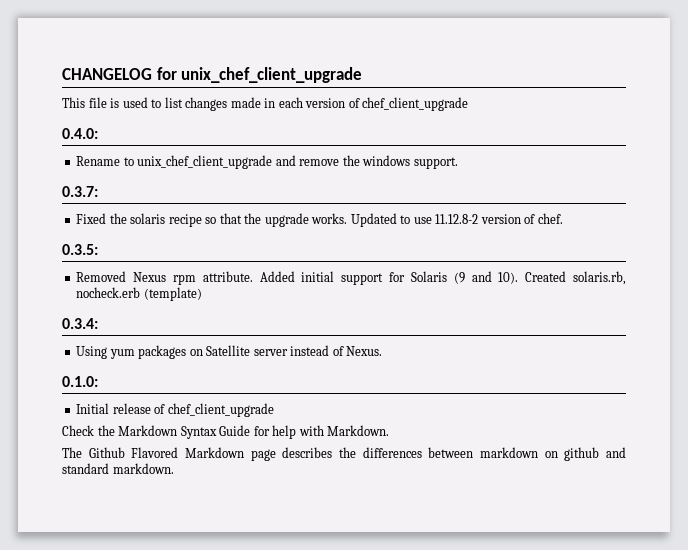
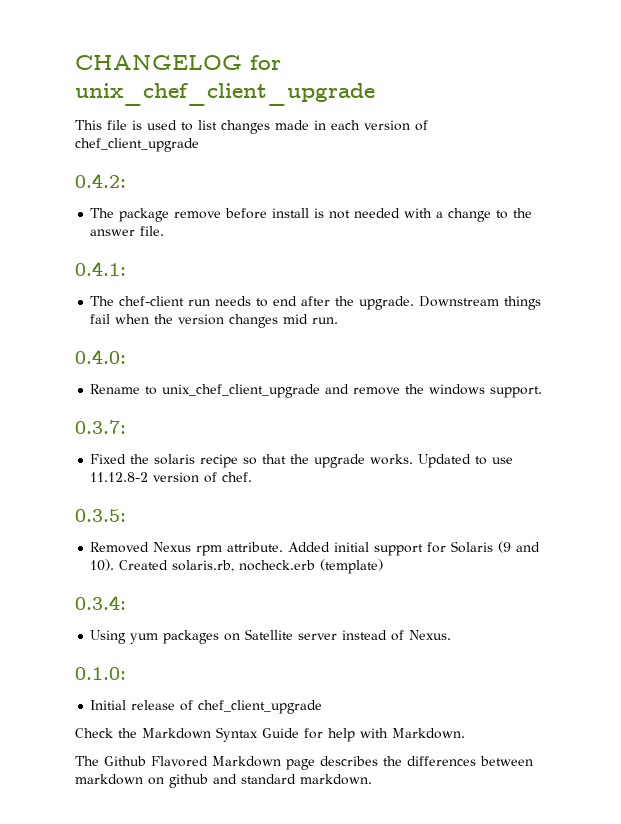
(469, 104) none -> [75,173,126,188] [90,208,533,222] [90,226,165,236] [75,261,126,276] [90,296,542,310] [90,314,339,328] // 0.4.2: // The package remove before install is not needed with a change to the answer file. // 0.4.1: // The chef-client run needs to end after the upgrade. Downstream things fail when the version changes mid run.

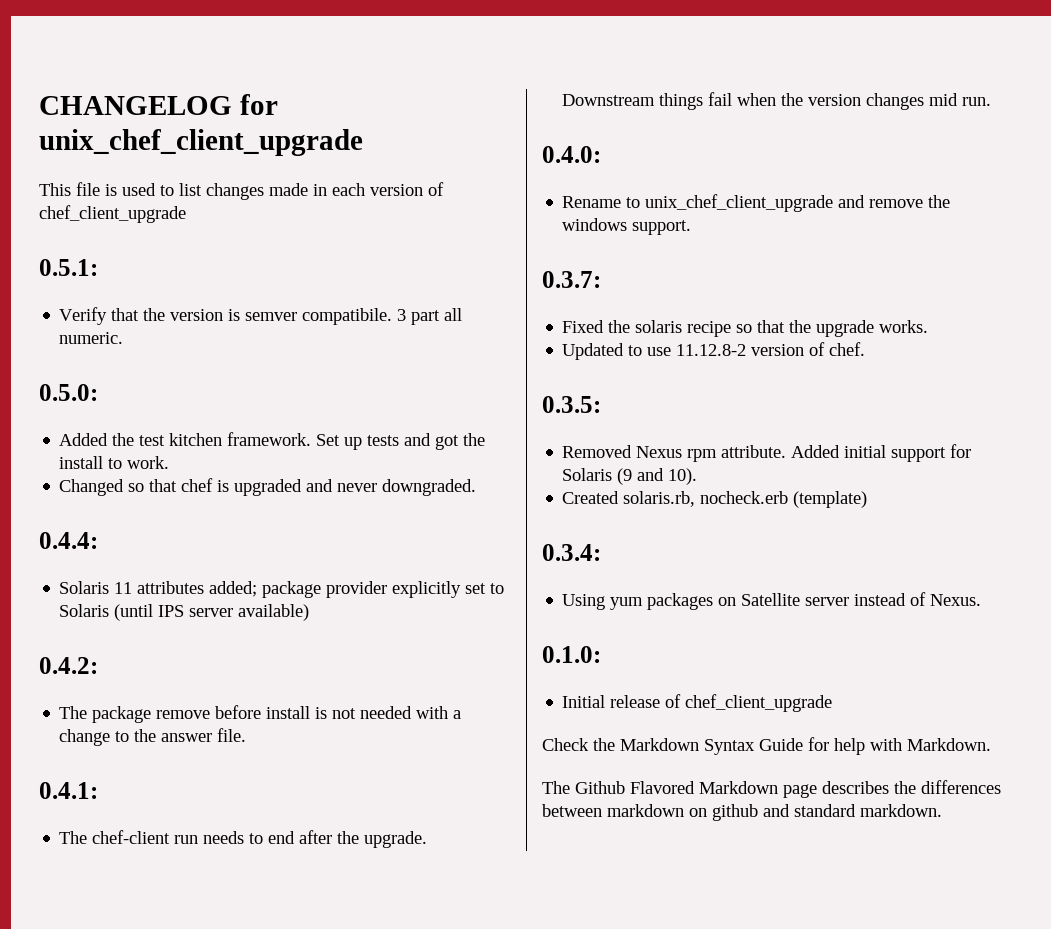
(199, 145) none -> [39,259,98,276] [59,307,463,325] [59,332,124,344] [39,384,98,401] [59,432,486,450] [59,456,170,469] [59,478,477,496] [39,532,98,549] [59,581,505,598] [59,604,310,621] // 0.5.1: // Verify that the version is semver compatibile. 3 part all numeric. // 0.5.0: // Added the test kitchen framework. Set up tests and got the install to work. // Changed so that chef is upgraded and never downgraded. // 0.4.4: // Solaris 11 attributes added; package provider explicitly set to Solaris (until IPS server available)
(414, 459) none -> (929, 326) //
(115, 565) none -> (698, 476) //

